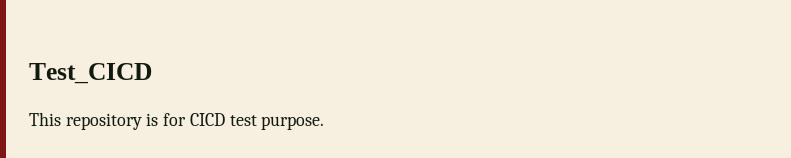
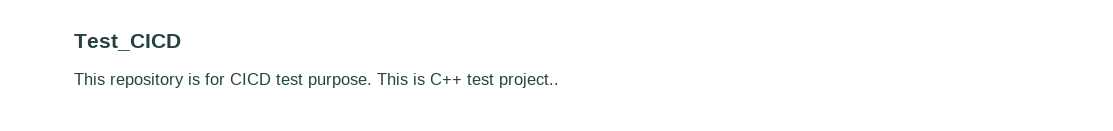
(325, 123) none -> [377,73,559,88] This is C++ test project..

